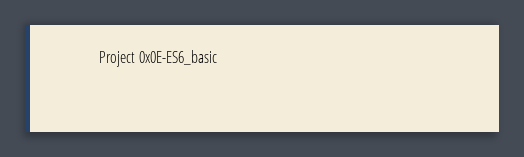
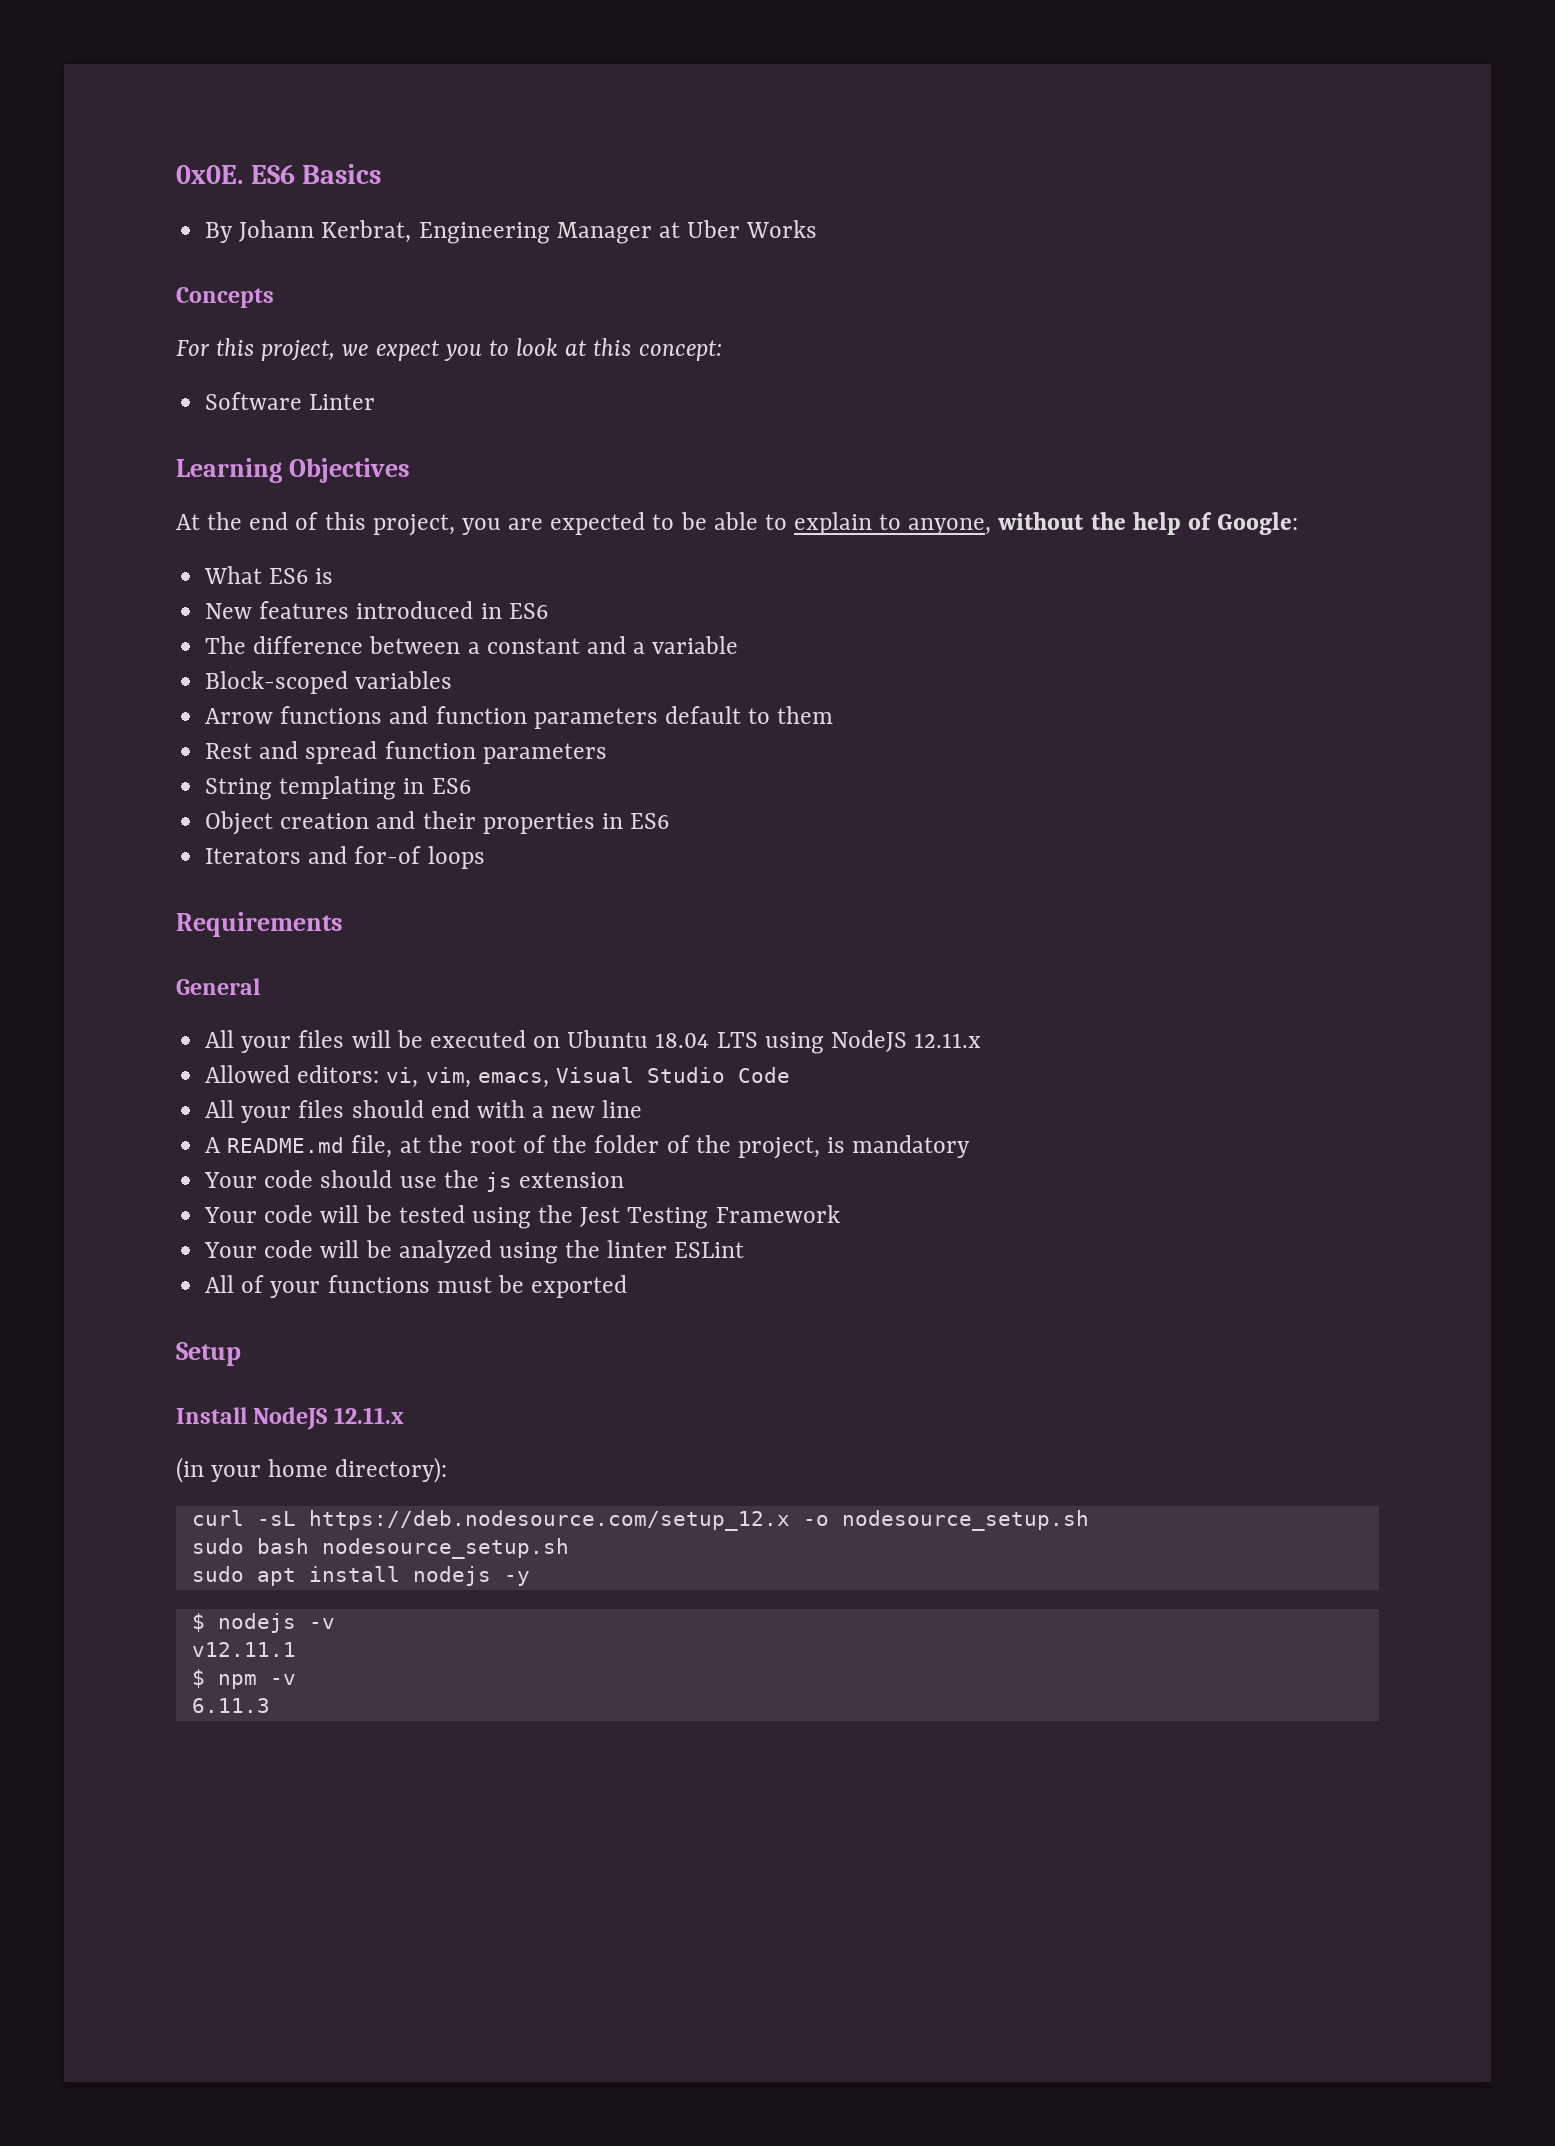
[99,50,218,67] Project 0x0E-ES6_basic -> [176,164,382,184] [205,220,818,244] [176,287,274,308] [176,338,722,361] [205,392,376,410] [176,458,411,483] [176,512,1299,536] [204,566,334,584] [205,601,548,619] [205,636,739,654] [205,671,453,694] [205,706,834,729] [205,741,607,764] [205,776,471,800] [205,811,670,835] [205,846,485,869] [176,912,343,937] [176,978,260,995] [205,1030,982,1054] [205,1065,790,1088] [205,1100,643,1123] [205,1135,971,1159] [204,1170,625,1192] [204,1205,840,1229] [204,1240,745,1264] [205,1275,628,1298] [176,1342,241,1366] [176,1407,404,1430] [176,1457,448,1483] [191,1510,1089,1531] [191,1538,569,1559] [191,1566,530,1586] [191,1613,335,1633] [191,1642,296,1657] [191,1669,296,1689] [191,1698,270,1713] 0x0E. ES6 Basics // By Johann Kerbrat, Engineering Manager at Uber Works // Concepts // For this project, we expect you to look at this concept: // Software Linter // Learning Objectives // At the end of this project, you are expected to be able to explain to anyone, without the help of Google: // What ES6 is // New features introduced in ES6 // The difference between a constant and a variable // Block-scoped variables // Arrow functions and function parameters default to them // Rest and spread function parameters // String templating in ES6 // Object creation and their properties in ES6 // Iterators and for-of loops // Requirements // General // All your files will be executed on Ubuntu 18.04 LTS using NodeJS 12.11.x // Allowed editors: vi, vim, emacs, Visual Studio Code // All your files should end with a new line // A README.md file, at the root of the folder of the project, is mandatory // Your code should use the js extension // Your code will be tested using the Jest Testing Framework // Your code will be analyzed using the linter ESLint // All of your functions must be exported // Setup // Install NodeJS 12.11.x // (in your home directory): // curl -sL https://deb.nodesource.com/setup_12.x -o nodesource_setup.sh // sudo bash nodesource_setup.sh // sudo apt install nodejs -y // $ nodejs -v // v12.11.1 // $ npm -v // 6.11.3

